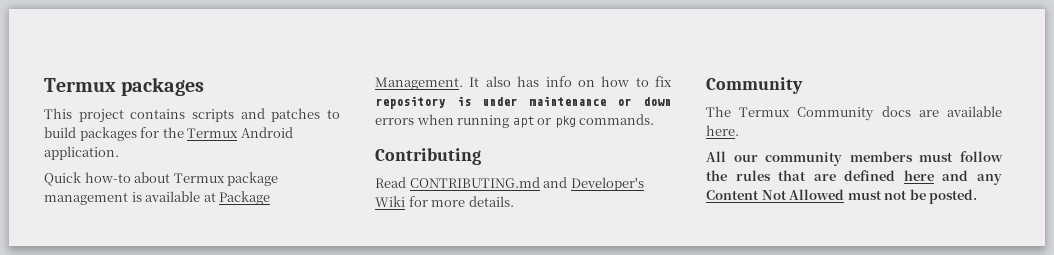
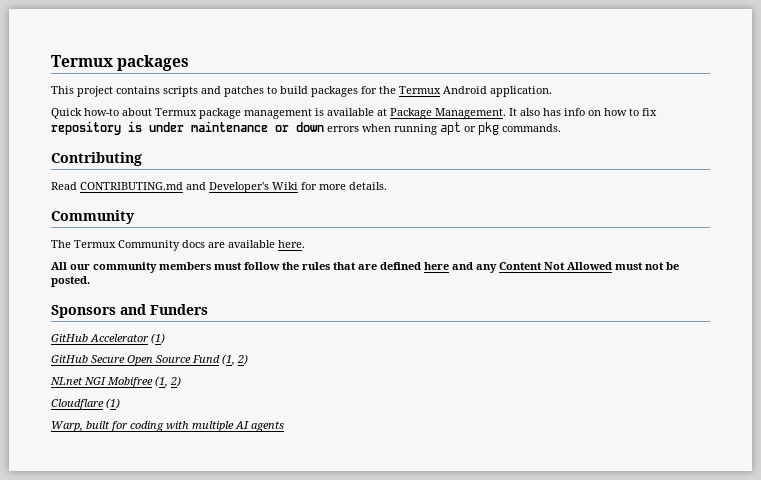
(978, 196) none -> [51,304,208,318] [51,333,165,344] [51,354,248,366] [50,376,181,388] [51,398,120,410] [51,421,284,432] // Sponsors and Funders // GitHub Accelerator (1) // GitHub Secure Open Source Fund (1, 2) // NLnet NGI Mobifree (1, 2) // Cloudflare (1) // Warp, built for coding with multiple AI agents

